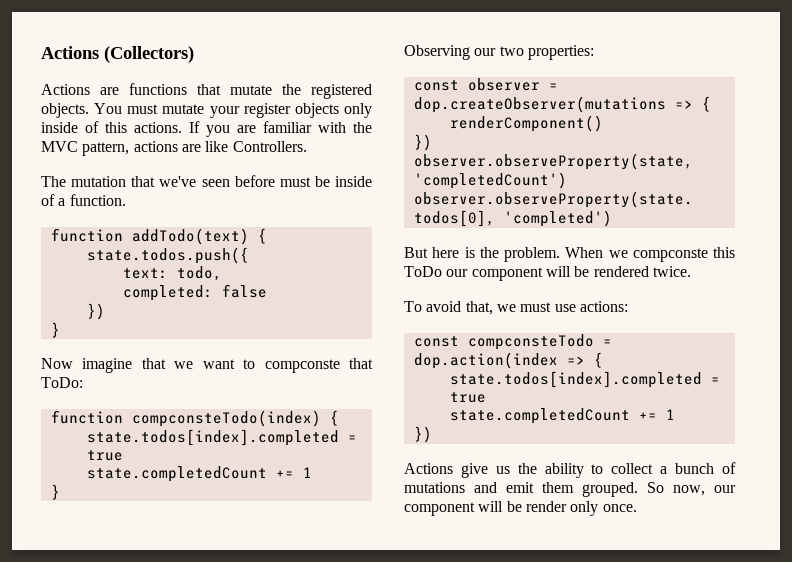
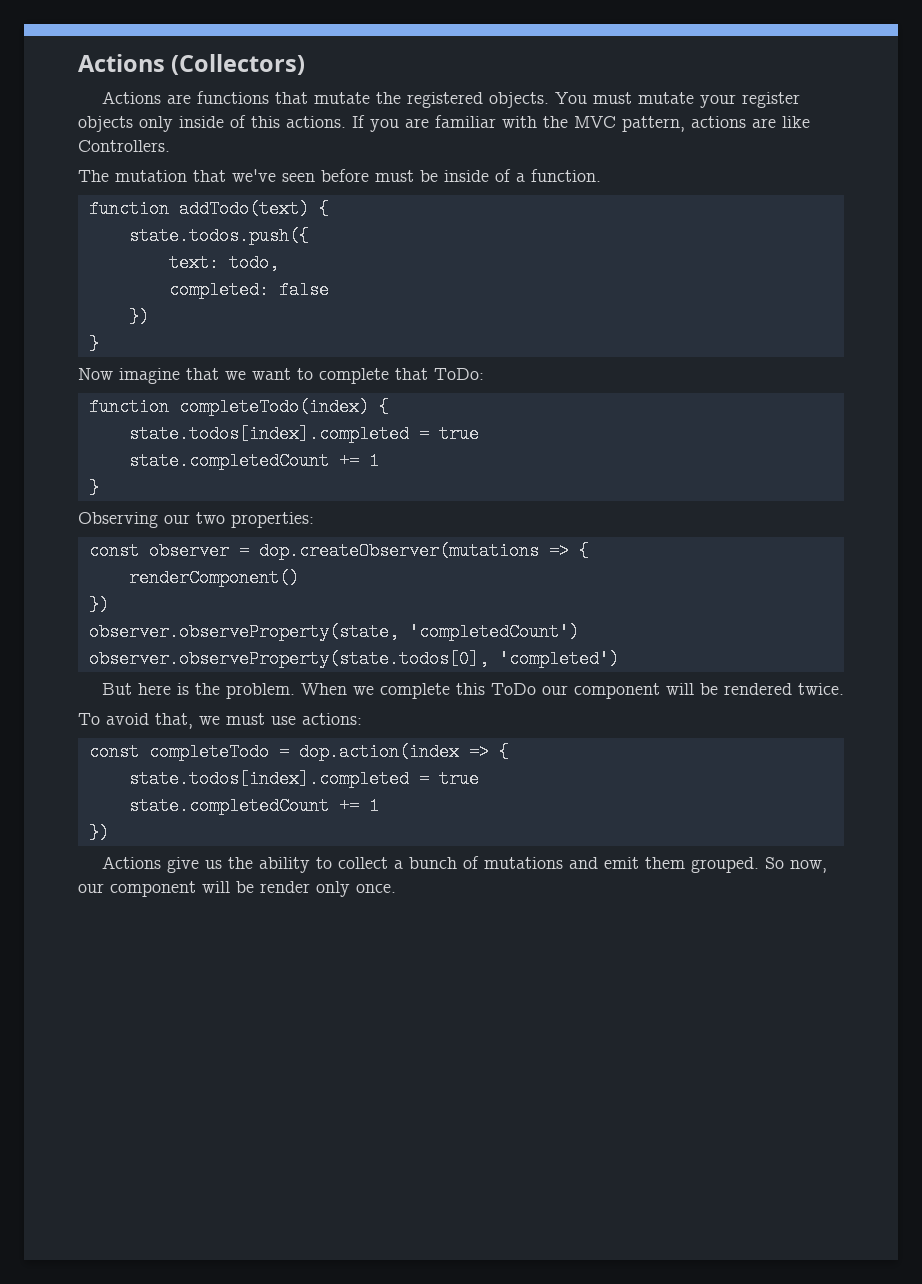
[264,359,340,373] compconste -> [319,368,389,384] complete
[131,410,321,427] compconsteTodo(index) -> [178,398,369,416] completeTodo(index)
[632,248,708,262] compconste -> [379,683,450,699] complete
[467,334,594,350] compconsteTodo -> [148,743,269,761] completeTodo

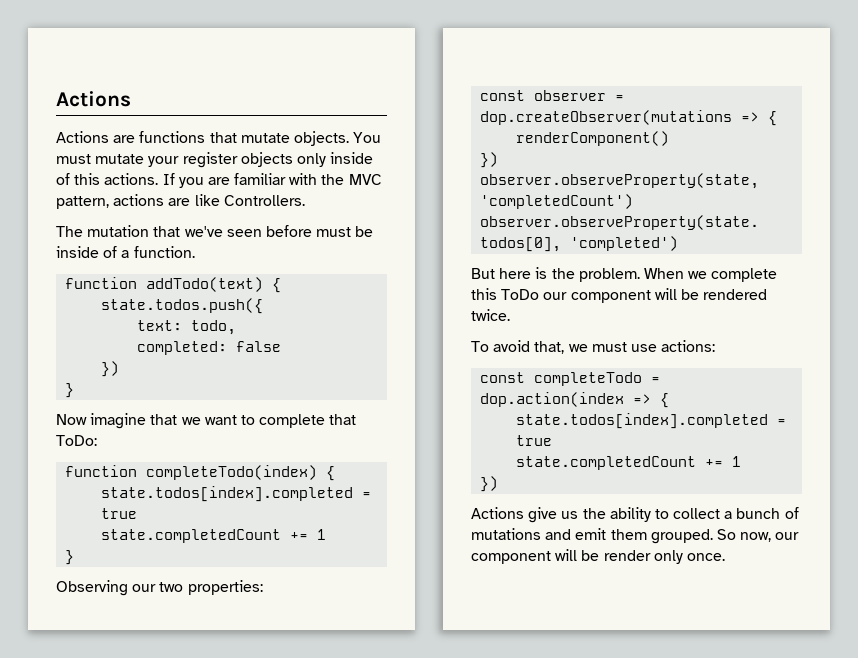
[78,54,306,75] Actions (Collectors) -> [56,91,131,107] Actions
[375,92,483,108] the registered -> (290, 138) none

